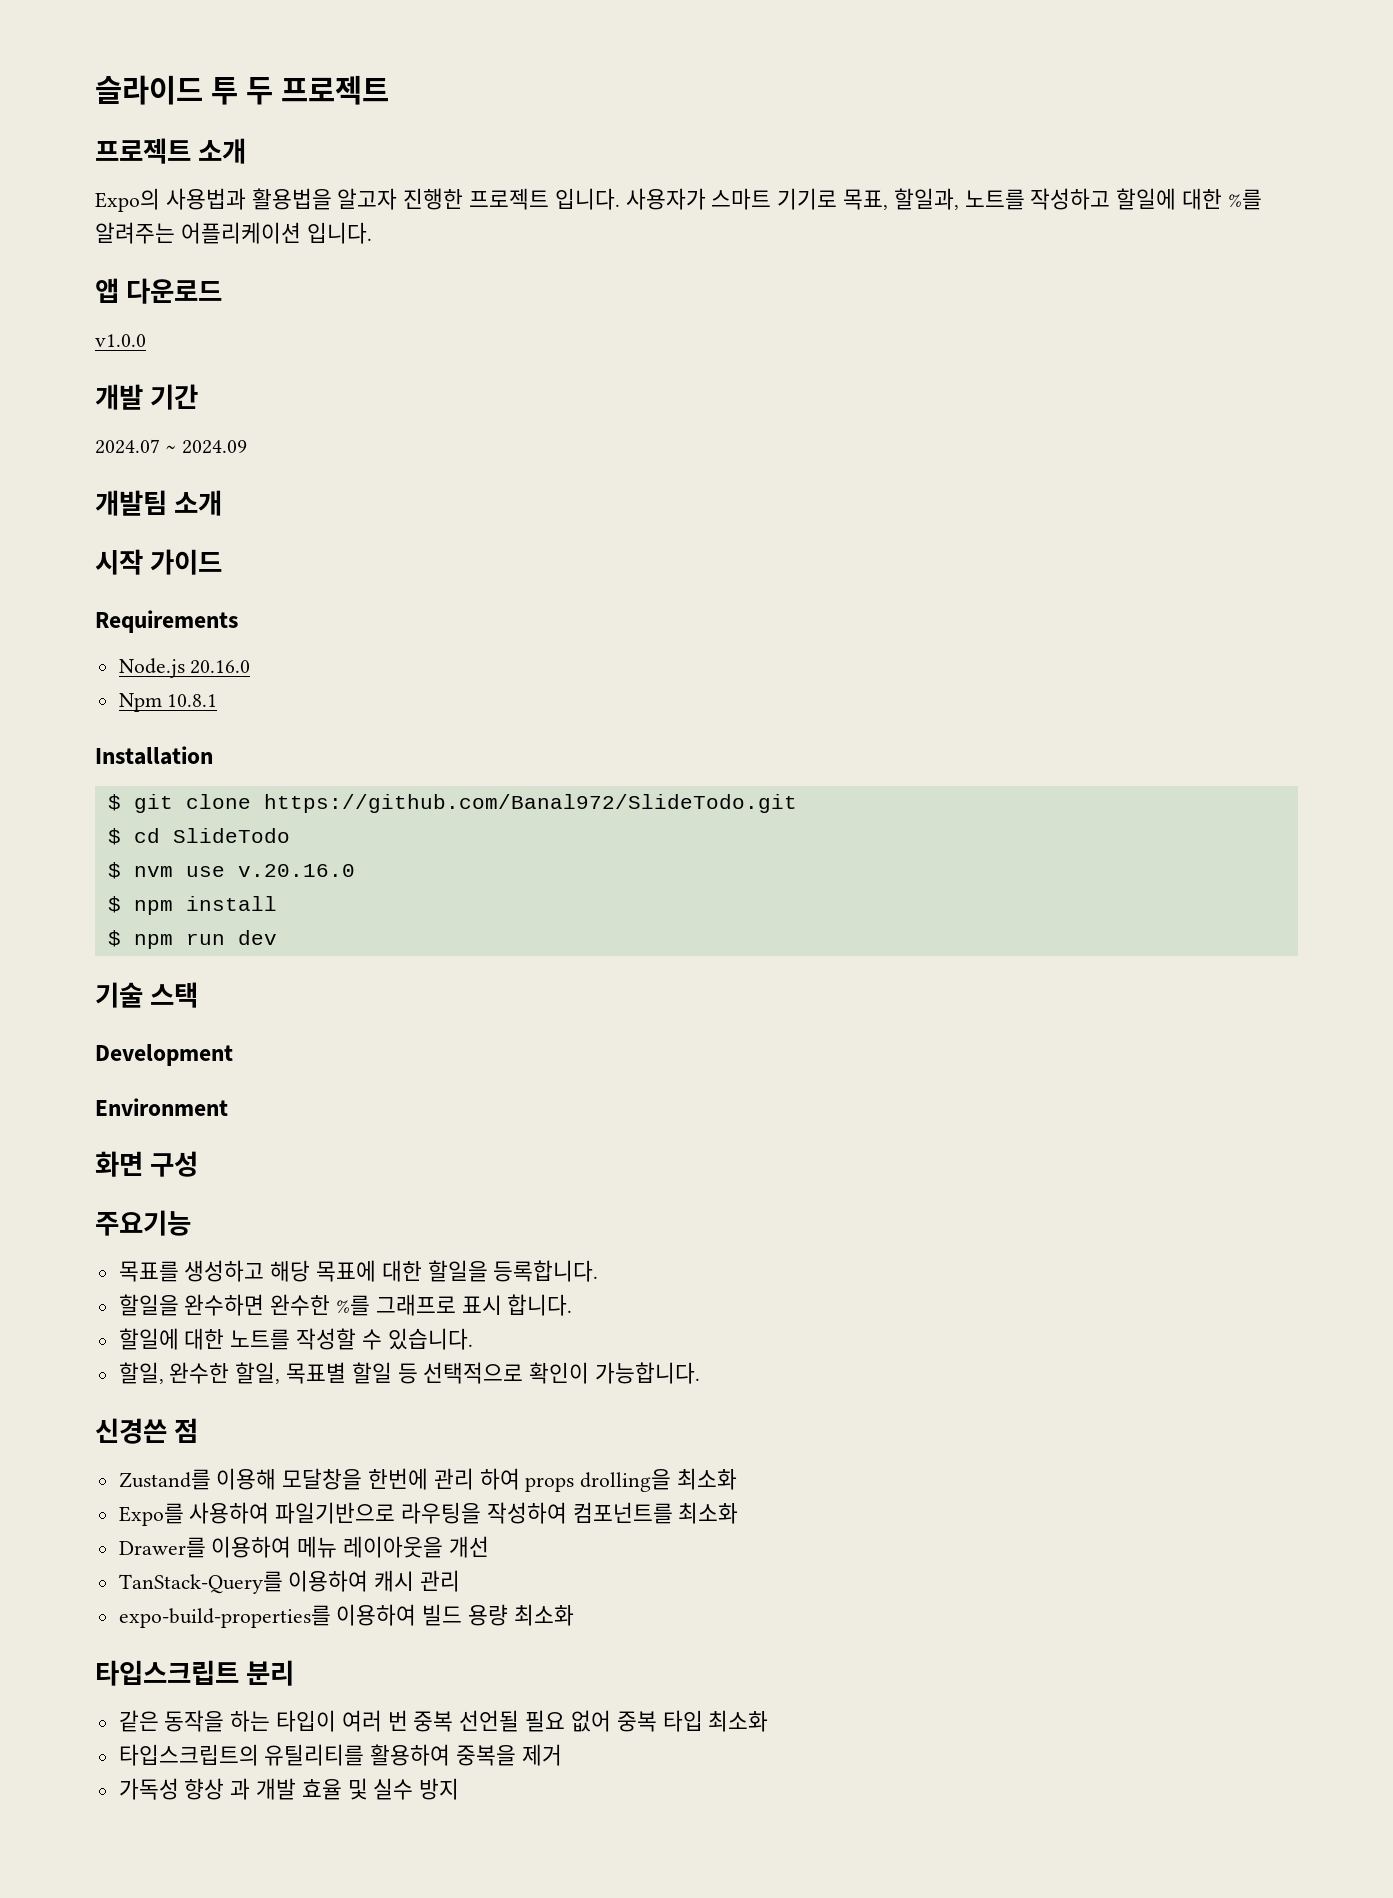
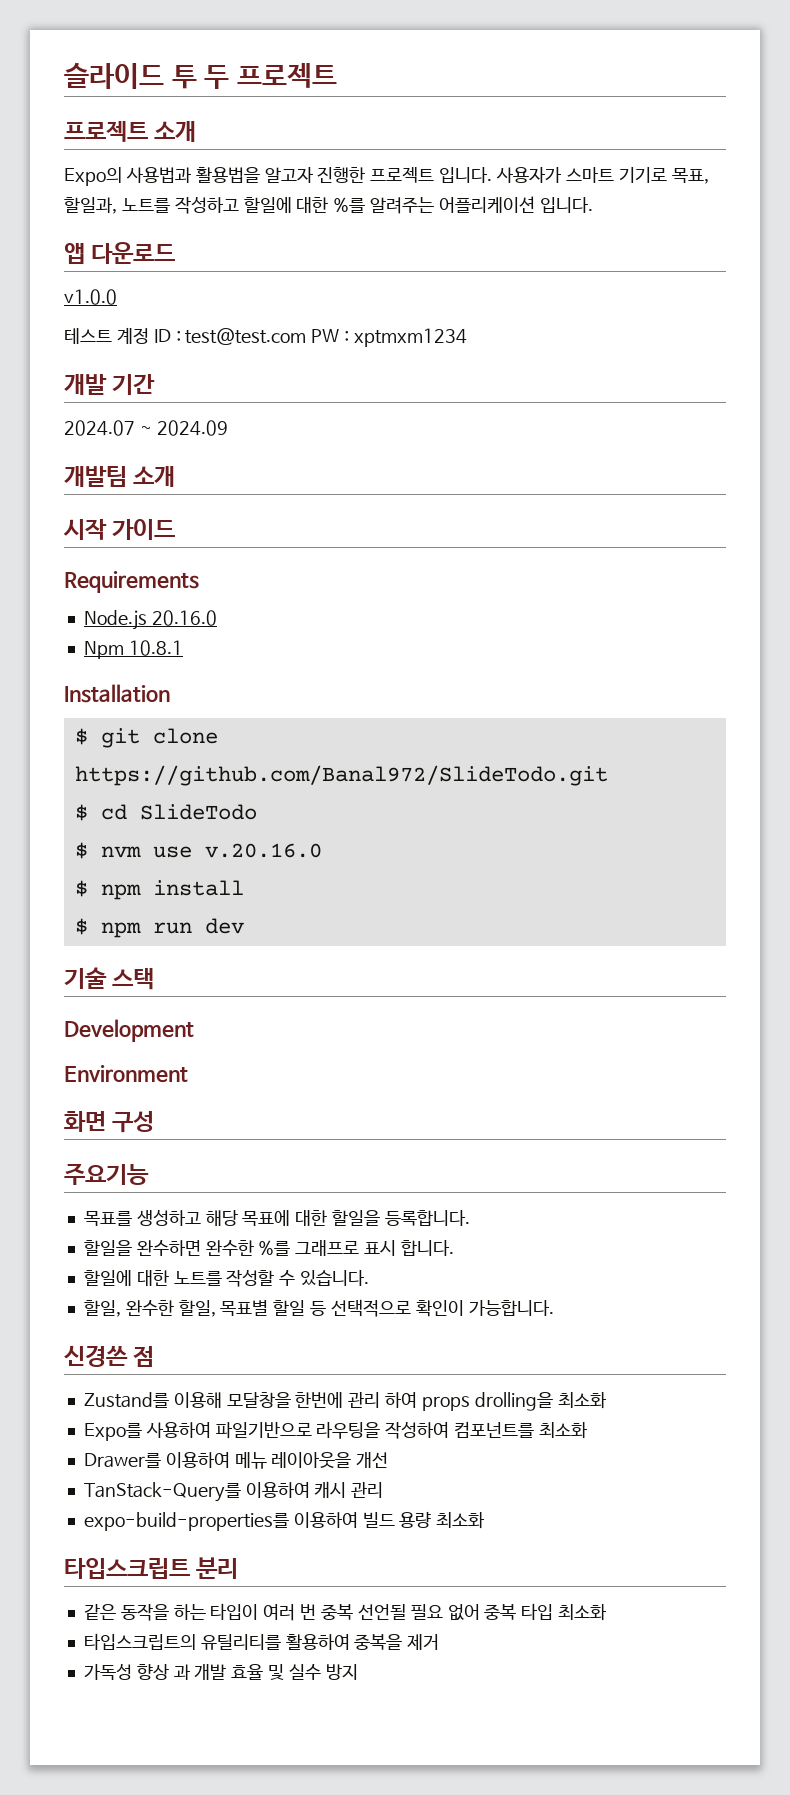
(146, 340) none -> [64,327,468,347] // 테스트 계정 ID : test@test.com PW : xptmxm1234

